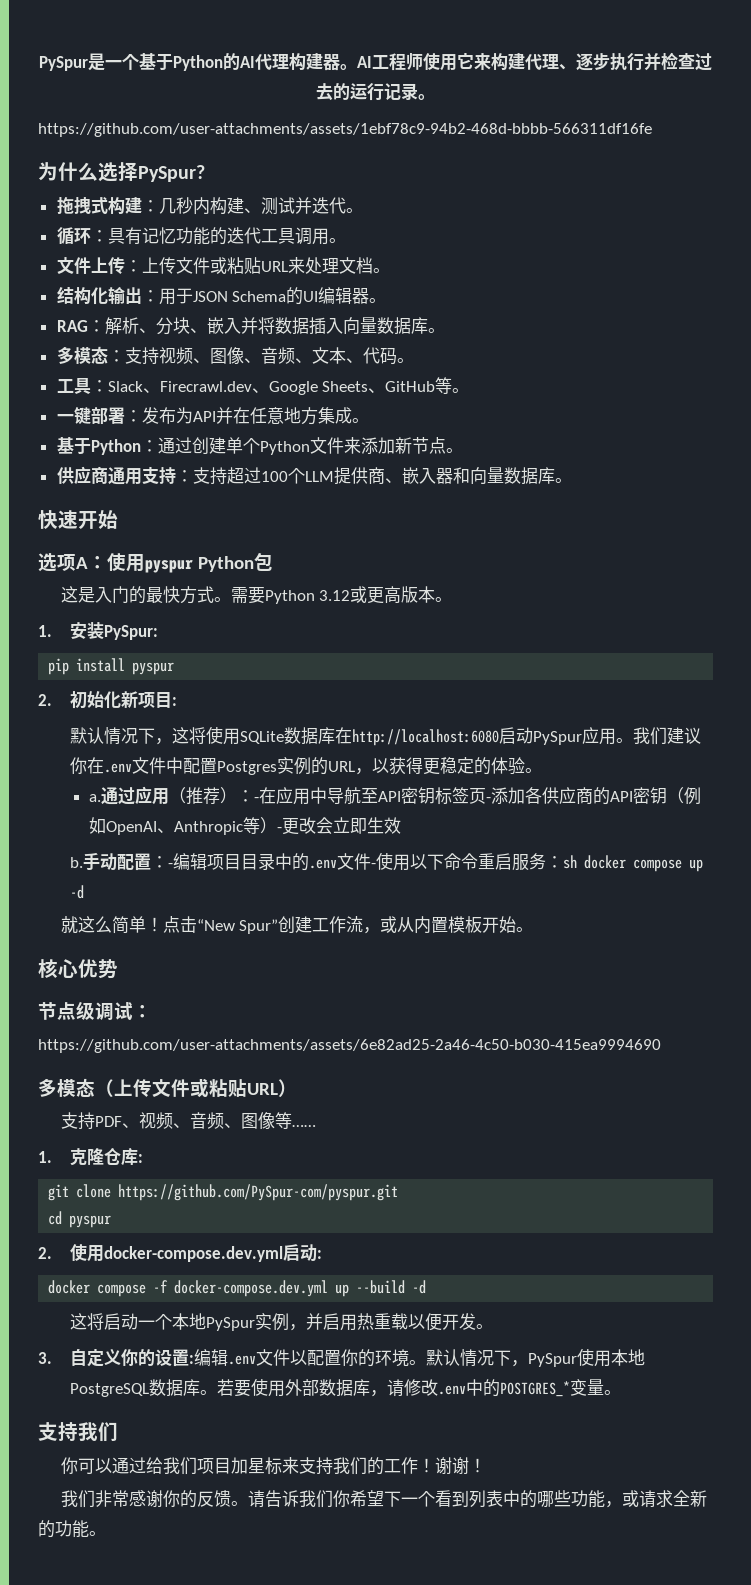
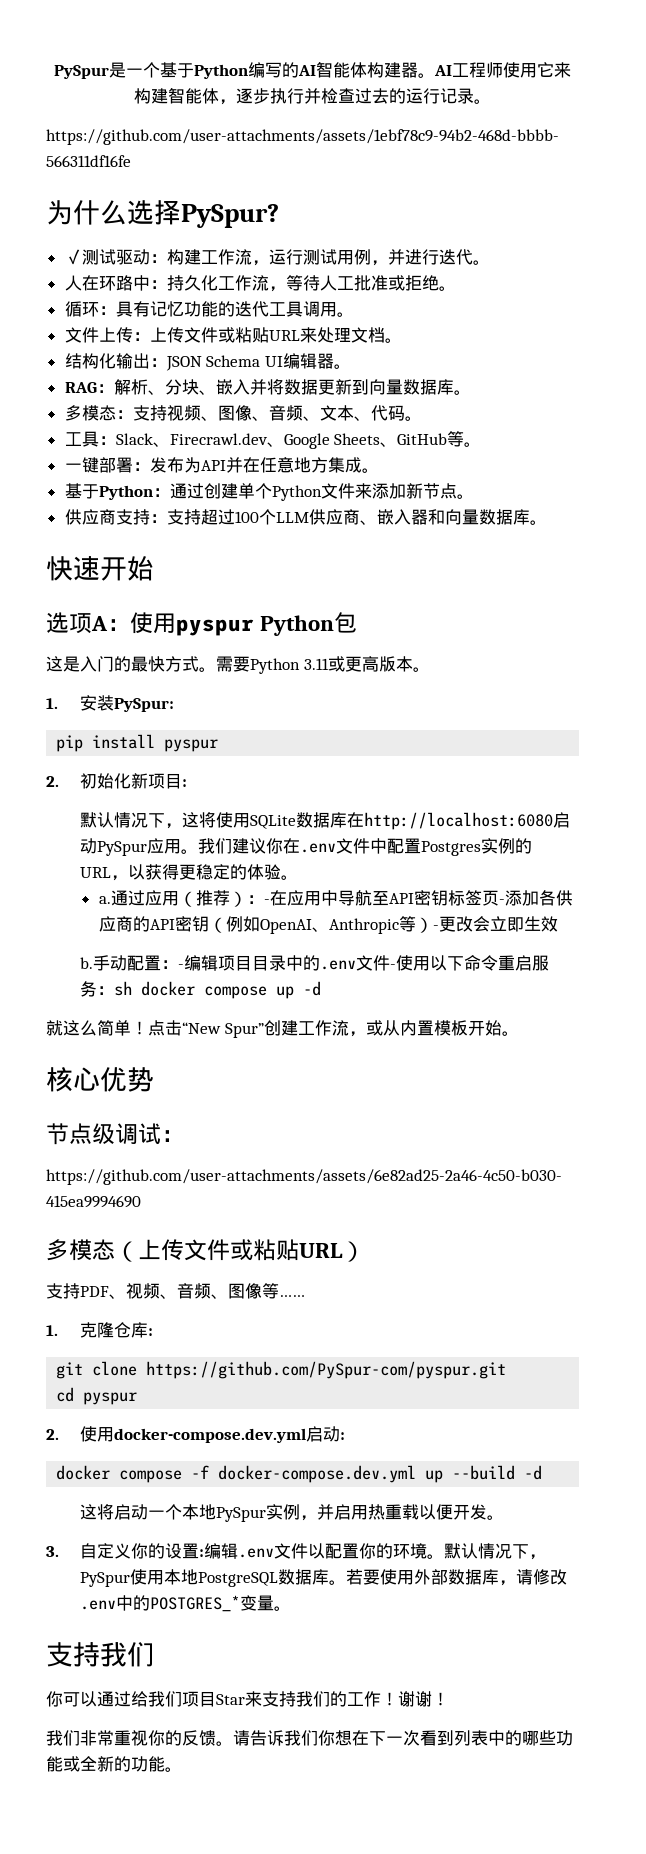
[223,53,289,70] 的AI代理 -> [248,61,367,78] 编写的AI智能体
[525,54,576,70] 代理、 -> [168,87,236,105] 智能体，
[56,197,346,215] 拖拽式构建：几秒内构建、测试并迭代 -> [64,249,490,266] [64,275,439,292] ✓测试驱动：构建工作流，运行测试用例，并进行迭代。 // 人在环路中：持久化工作流，等待人工批准或拒绝
[158,288,193,305] 用于 -> (167, 362) none
[286,287,304,305] 的 -> (261, 361) none
[308,317,343,335] 插入 -> [317,379,369,395] 更新到
[107,467,142,485] 通用 -> (116, 517) none
[333,467,368,485] 提供 -> [308,509,343,525] 供应
[319,590,351,601] 3.12 -> [303,658,329,670] 3.11
[230,1457,282,1475] 加星标 -> [216,1694,245,1705] Star
[128,1490,163,1507] 感谢 -> [114,1730,148,1746] 重视
[349,1490,435,1507] 希望下一个 -> [335,1730,420,1746] 想在下一次
[604,1490,673,1508] ，或请求 -> [63,1756,80,1772] 或

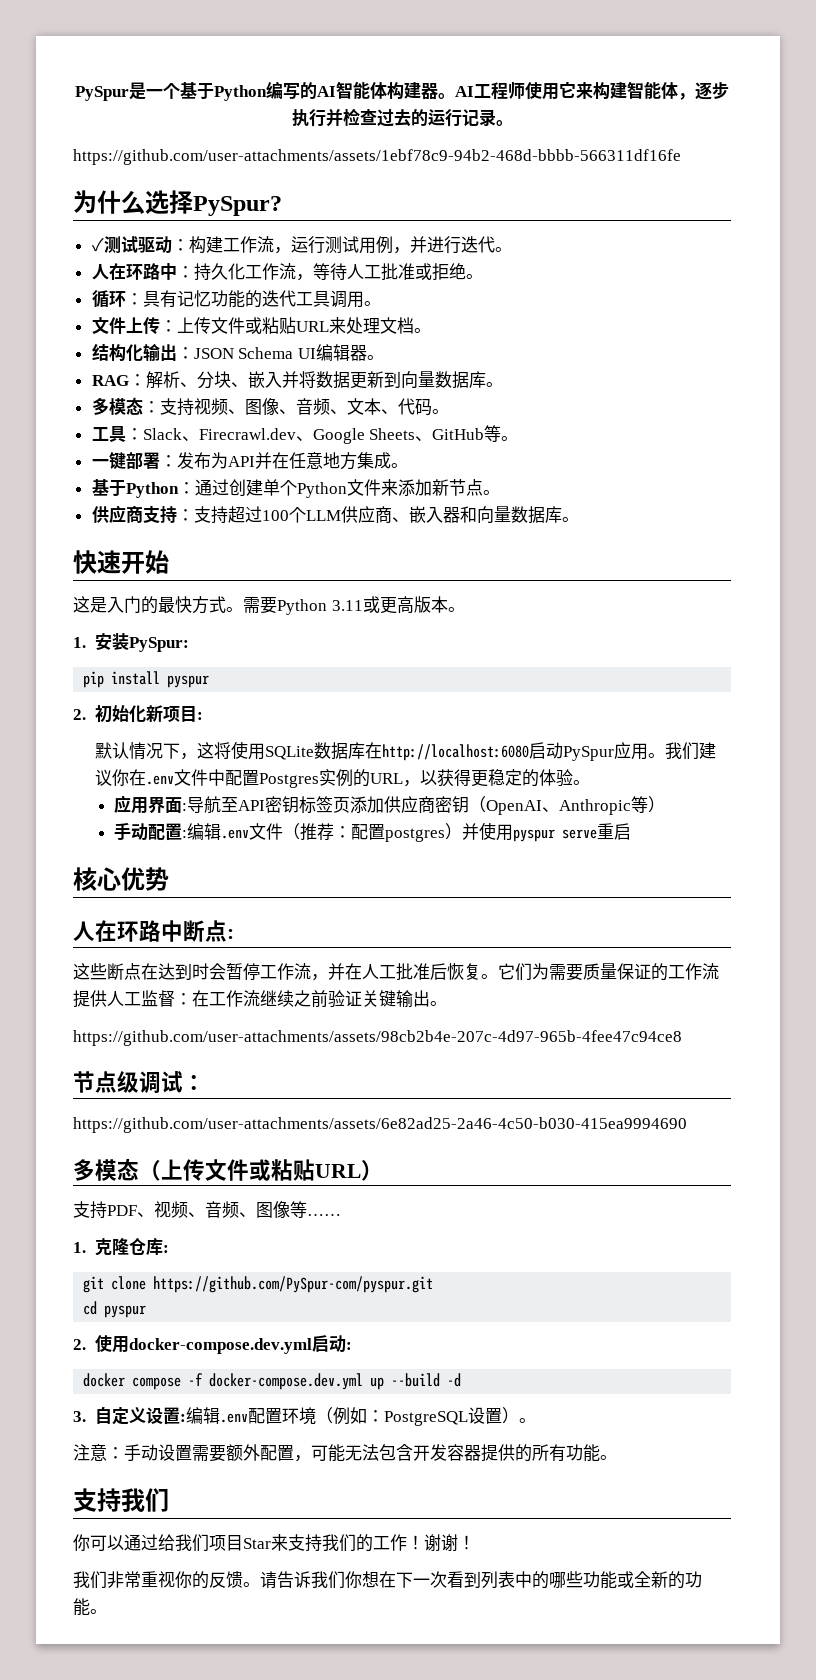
[46,612,358,636] // 选项A：使用pyspur Python包 -> (169, 562) none
[98,890,338,907] a.通过应用（推荐）：-在应用中 -> [113,795,187,814] 应用界面:
[498,890,573,906] [98,916,558,934] [79,955,549,971] [79,981,321,999] [46,1020,519,1038] [46,1067,154,1092] -添加各供应商的API密钥（例如OpenAI、Anthropic等）-更改会立即生效 // b.手动配置：-编辑项目目录中的.env文件-使用以下命令重启服务：sh docker compose up -d // 就这么简单！点击“New Spur”创建工作流，或从内置模板开始。 // 核心优势 -> [349,796,665,815] [113,822,631,842] [73,867,169,891] [73,920,234,942] [73,963,719,981] [73,990,447,1008] [73,1030,682,1046] 添加供应商密钥（OpenAI、Anthropic等） // 手动配置:编辑.env文件（推荐：配置postgres）并使用pyspur serve重启 // 核心优势 // 人在环路中断点: // 这些断点在达到时会暂停工作流，并在人工批准后恢复。它们为需要质量保证的工作流提供人工监督：在工作流继续之前验证关键输出。 // https://github.com/user-attachments/assets/98cb2b4e-207c-4d97-965b-4fee47c94ce8
[79,1504,504,1522] // 这将启动一个本地PySpur实例，并启用热重载以便开发。 -> (462, 1380) none
[130,1543,165,1559] 你的 -> (147, 1415) none
[273,1543,546,1560] [79,1569,567,1587] [79,1595,274,1612] 文件以配置你的环境。默认情况下，PySpur使用本地PostgreSQL数据库。若要使用外部数据库，请修改.env中的POSTGRES_*变量 -> [248,1407,537,1426] [73,1444,600,1462] 配置环境（例如：PostgreSQL设置）。 // 注意：手动设置需要额外配置，可能无法包含开发容器提供的所有功能

